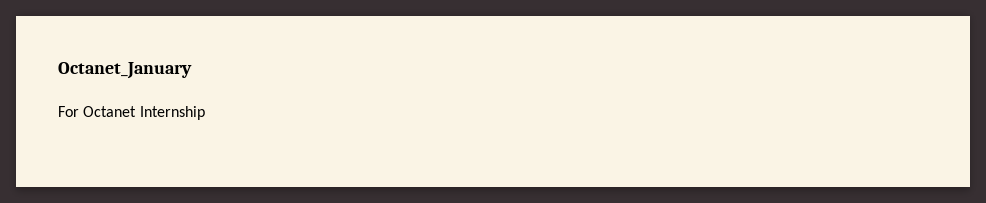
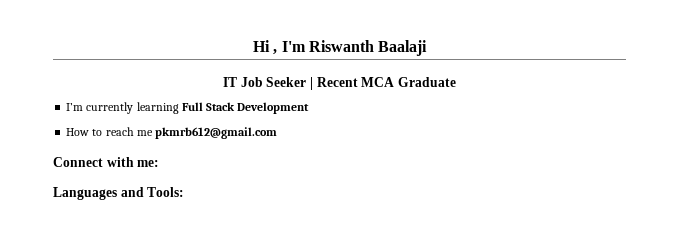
[58,62,192,79] [58,106,205,120] Octanet_January // For Octanet Internship -> [252,40,428,56] [223,77,456,90] [66,102,310,114] [66,127,278,139] [53,157,160,167] [53,187,185,200] Hi , I'm Riswanth Baalaji // IT Job Seeker | Recent MCA Graduate // I’m currently learning Full Stack Development // How to reach me pkmrb612@gmail.com // Connect with me: // Languages and Tools:

